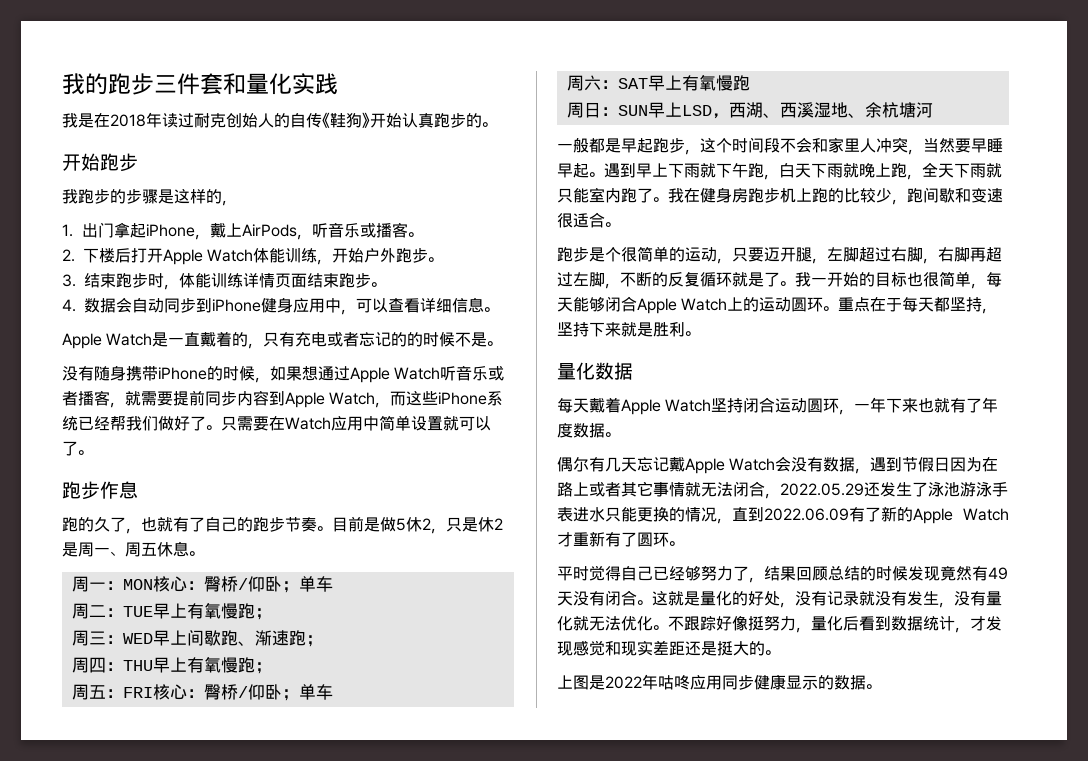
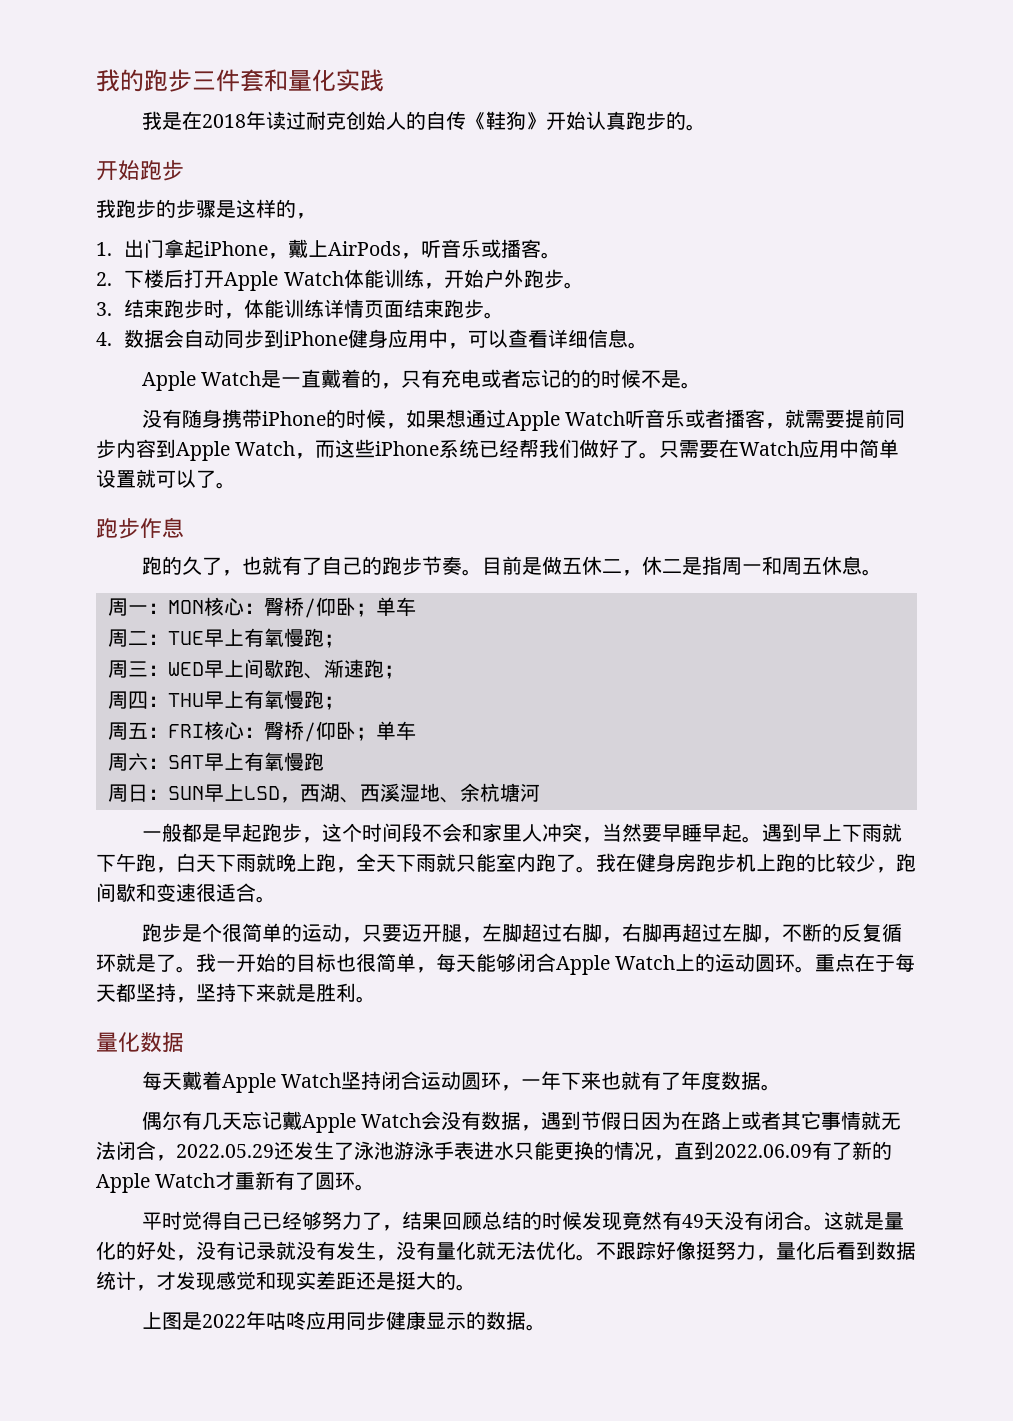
[396,517,503,534] [62,542,125,557] 5休2，只是休2是周一、 -> [561,556,782,576] 五休二，休二是指周一和

